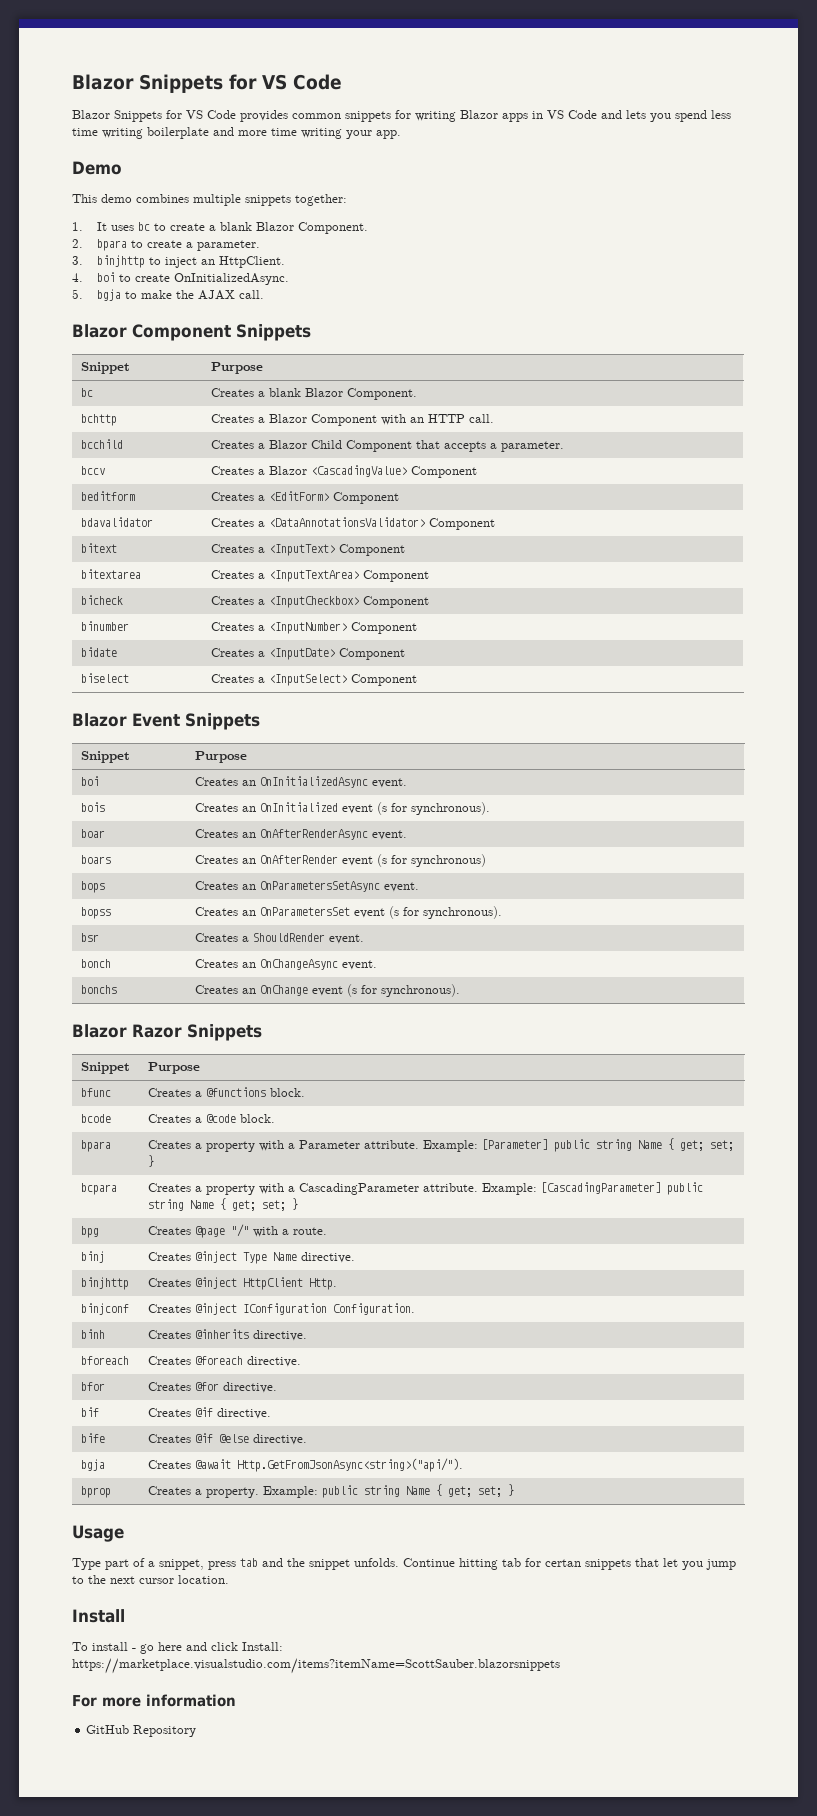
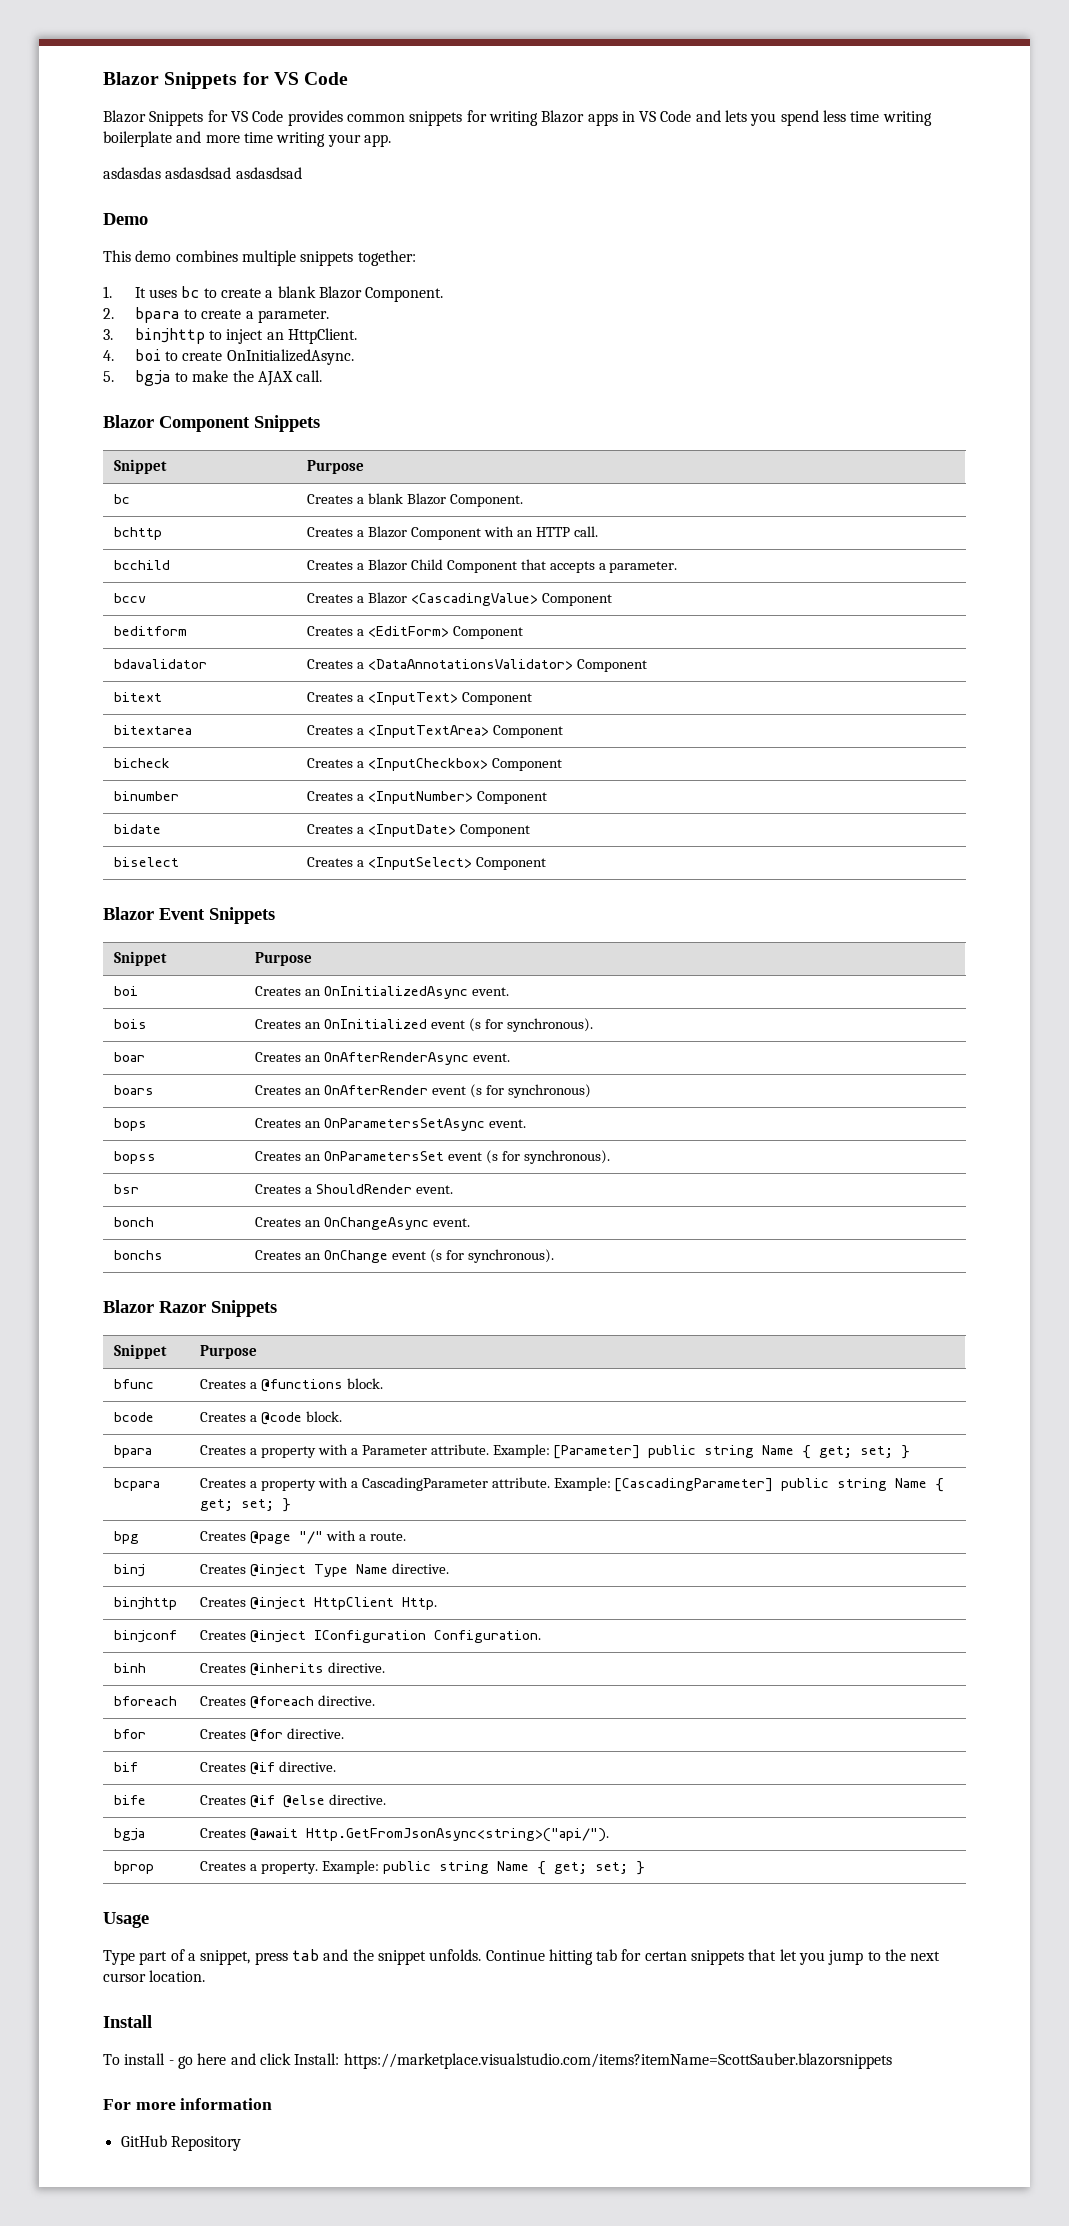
(401, 134) none -> [103,167,302,179] // asdasdas asdasdsad asdasdsad

